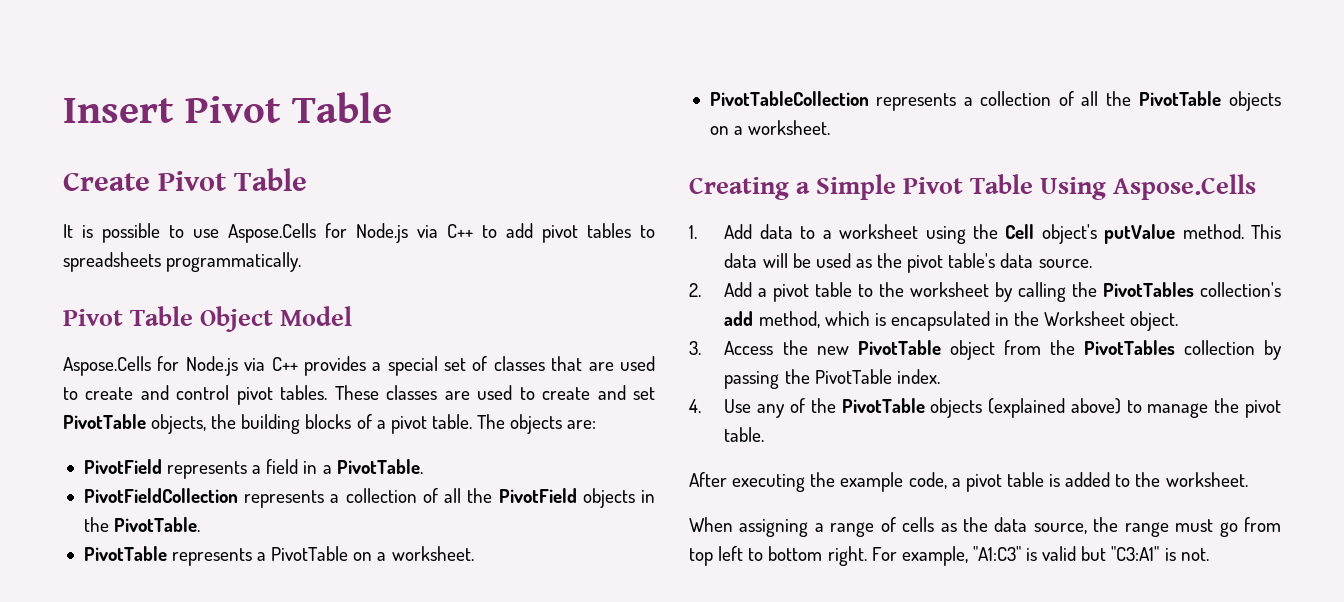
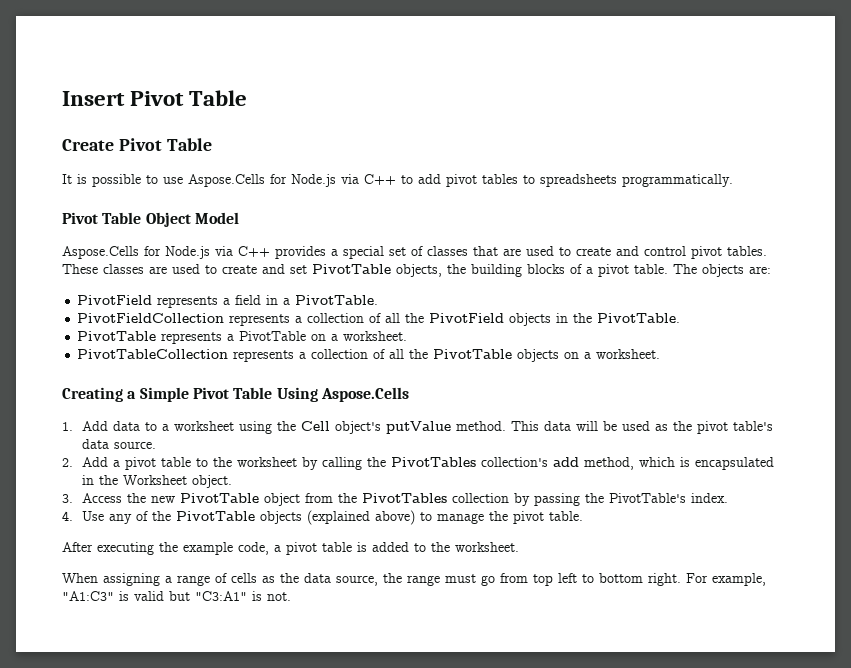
[814,369,892,384] PivotTable -> [608,493,686,503] PivotTable's

